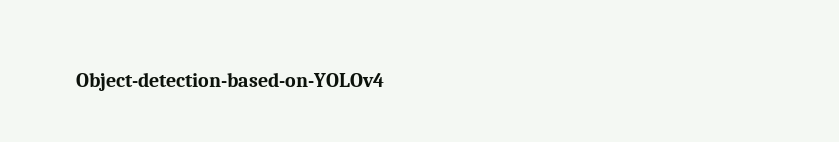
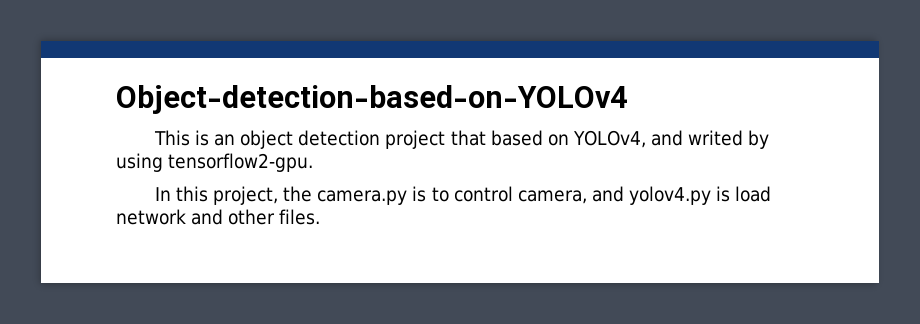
(384, 81) none -> [153,130,770,149] [116,153,314,172] [154,186,772,205] [116,209,321,225] // This is an object detection project that based on YOLOv4, and writed by using tensorflow2-gpu. // In this project, the camera.py is to control camera, and yolov4.py is load network and other files.

